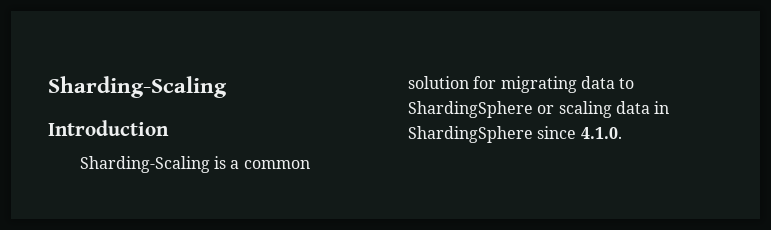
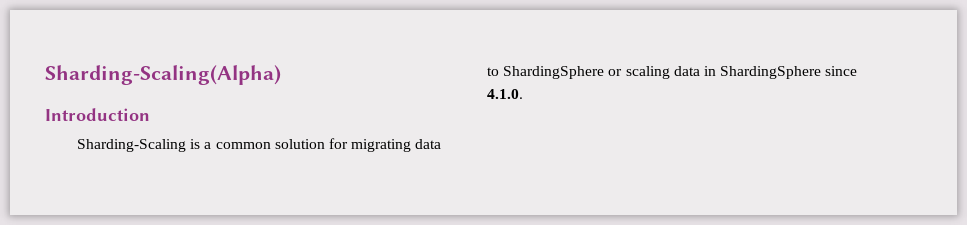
[48,76,227,98] Sharding-Scaling -> [45,65,281,85] Sharding-Scaling(Alpha)

